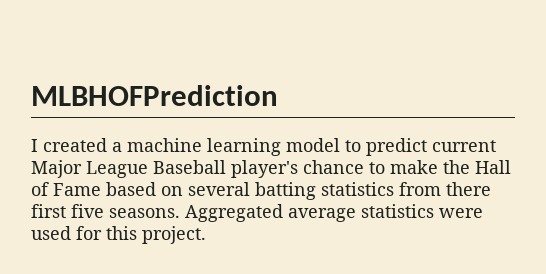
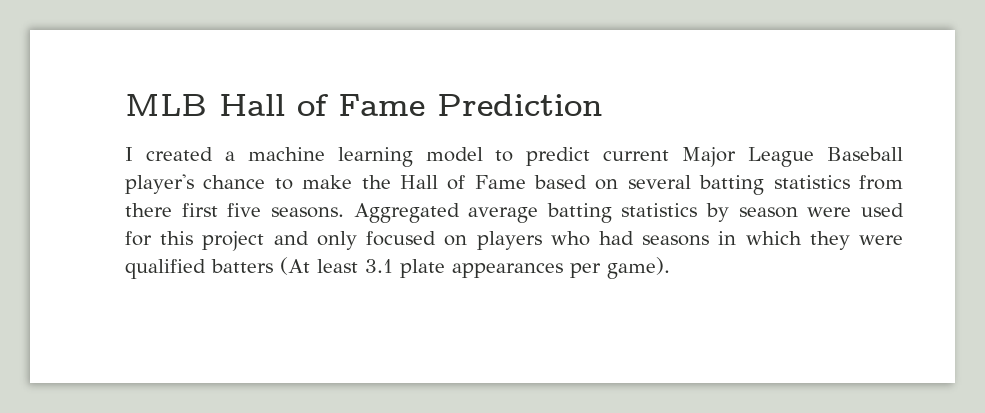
[31,85,278,106] MLBHOFPrediction -> [125,94,603,116] MLB Hall of Fame Prediction
[361,204,483,218] [31,226,206,244] statistics were used for this project. -> [546,203,904,223] [125,231,903,251] [125,257,670,279] batting statistics by season were used for this project and only focused on players who had seasons in which they were qualified batters (At least 3.1 plate appearances per game).

